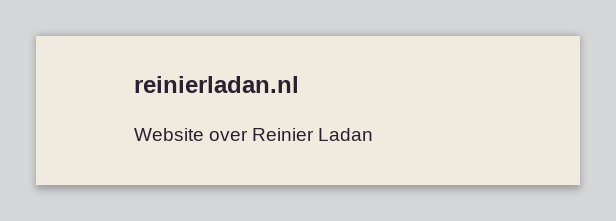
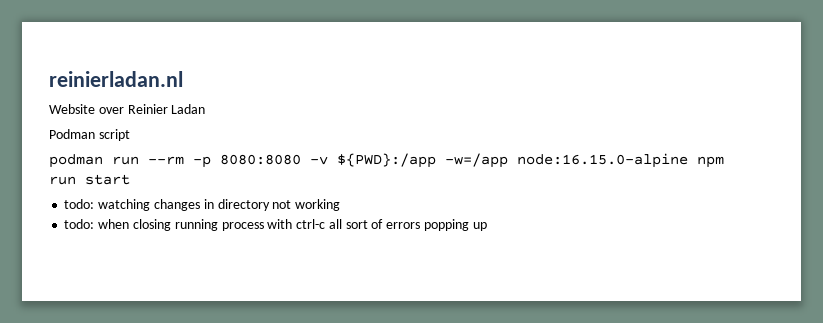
(374, 134) none -> [49,129,130,141] [49,153,724,168] [49,174,130,185] [64,199,341,211] [64,219,487,231] // Podman script // podman run --rm -p 8080:8080 -v ${PWD}:/app -w=/app node:16.15.0-alpine npm run start // todo: watching changes in directory not working // todo: when closing running process with ctrl-c all sort of errors popping up

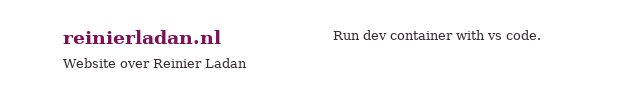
[49,129,130,141] [49,153,724,168] [49,174,130,185] [64,199,341,211] [64,219,487,231] Podman script // podman run --rm -p 8080:8080 -v ${PWD}:/app -w=/app node:16.15.0-alpine npm run start // todo: watching changes in directory not working // todo: when closing running process with ctrl-c all sort of errors popping up -> [333,30,541,40] Run dev container with vs code.

